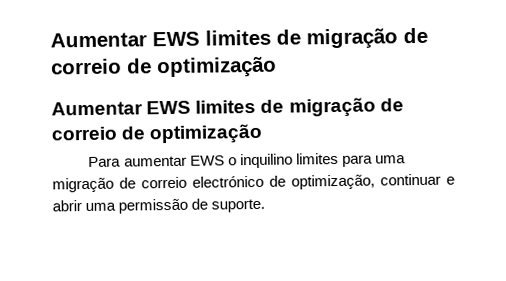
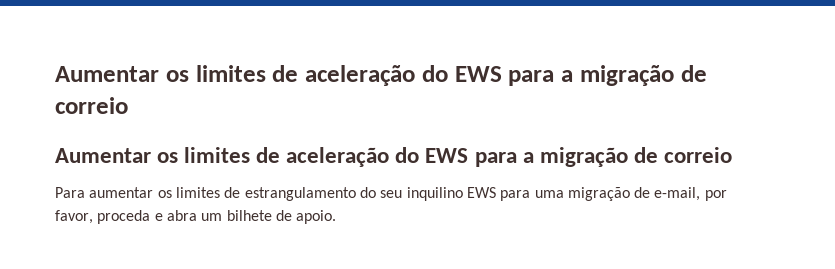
[50,27,428,50] [51,56,277,79] [51,97,404,118] [51,123,264,145] Aumentar EWS limites de migração de correio de optimização // Aumentar EWS limites de migração de correio de optimização -> [55,65,707,86] [55,97,128,114] [55,147,732,167] Aumentar os limites de aceleração do EWS para a migração de correio // Aumentar os limites de aceleração do EWS para a migração de correio
[189,152,406,169] [52,173,455,193] [52,198,266,214] EWS o inquilino limites para uma migração de correio electrónico de optimização, continuar e abrir uma permissão de suporte. -> [157,187,727,201] [55,210,337,224] os limites de estrangulamento do seu inquilino EWS para uma migração de e-mail, por favor, proceda e abra um bilhete de apoio.

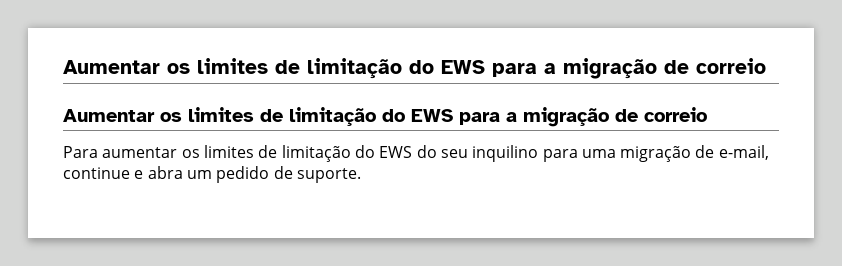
[55,65,415,86] Aumentar os limites de aceleração -> [63,58,402,79] Aumentar os limites de limitação
[286,147,390,167] aceleração -> [289,107,376,126] limitação
[244,187,356,201] estrangulamento -> [281,145,413,162] limitação do EWS
[466,187,496,198] EWS -> (539, 153) none
[704,190,727,201] [55,210,337,224] por favor, proceda e abra um bilhete de apoio. -> [63,166,361,183] continue e abra um pedido de suporte.

